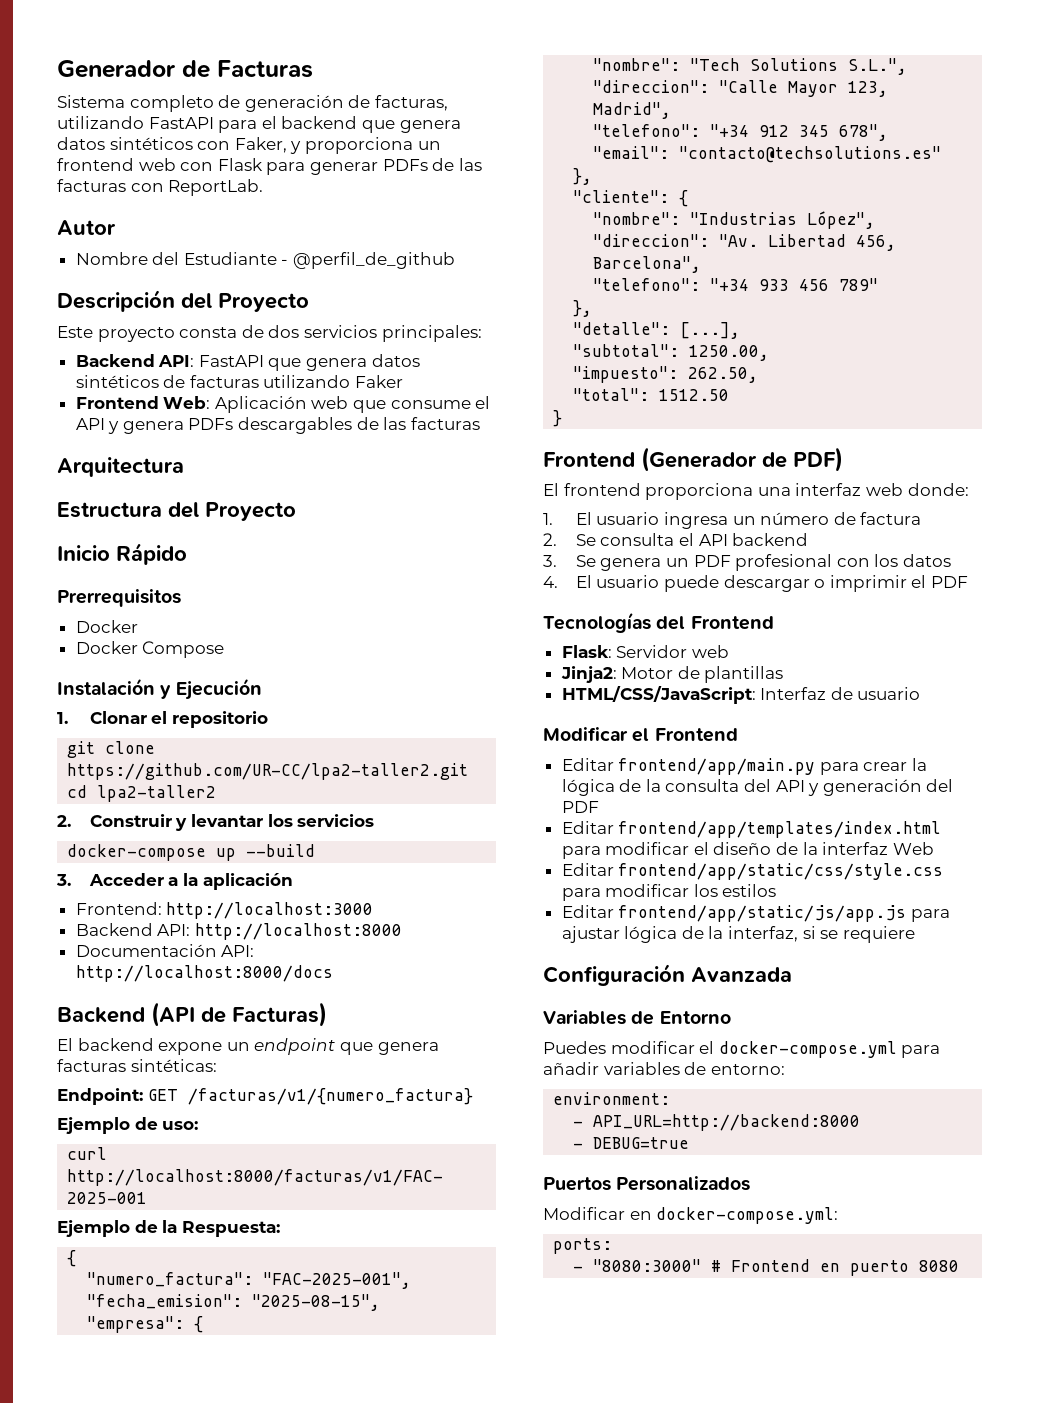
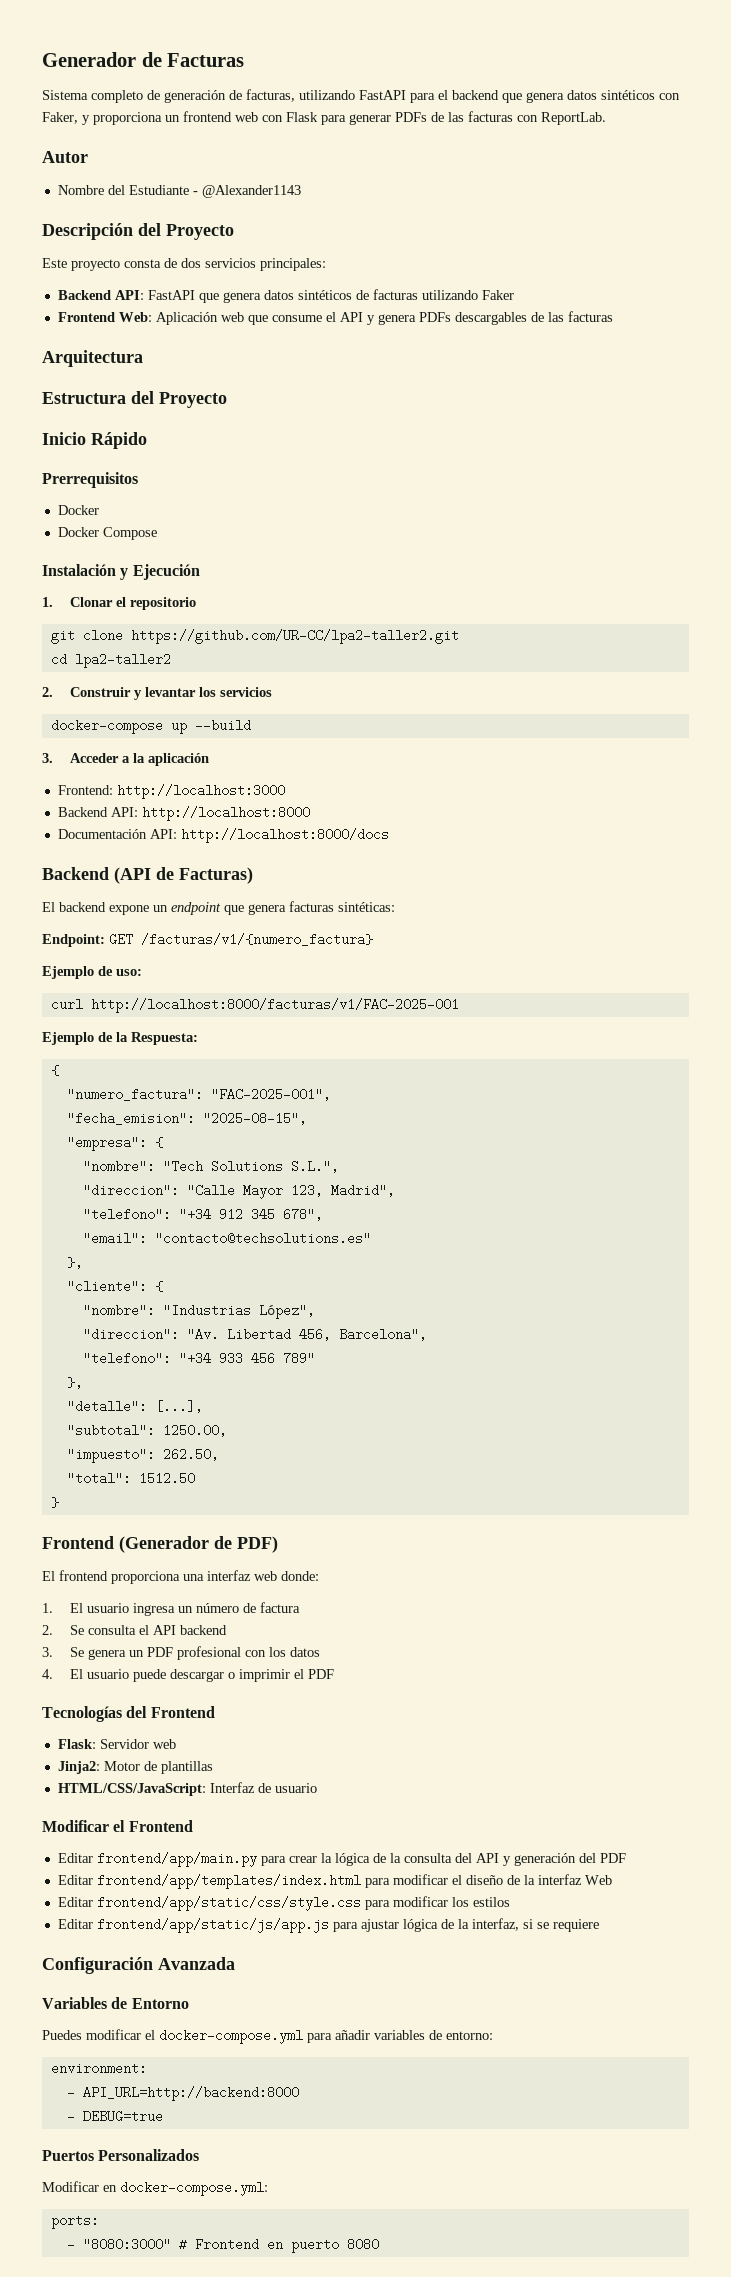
[293,252,456,269] @perfil_de_github -> [201,185,301,198] @Alexander1143

